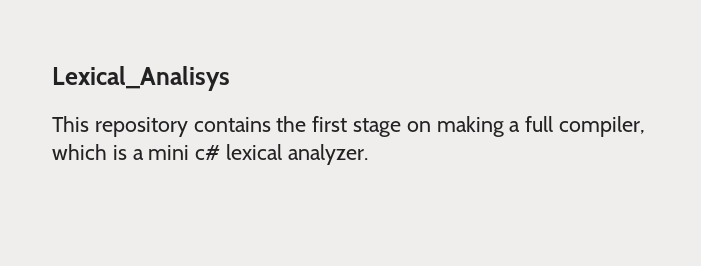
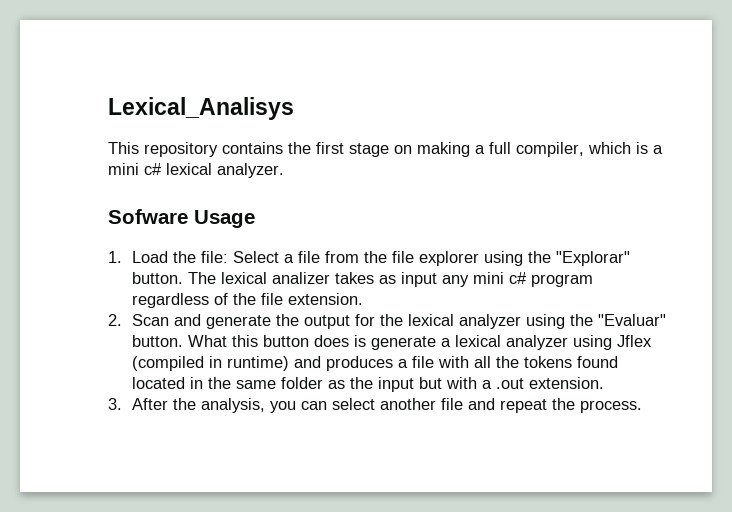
(368, 154) none -> [108,209,255,228] [108,251,630,266] [131,272,593,287] [131,293,363,308] [108,314,666,329] [131,335,652,350] [131,356,618,371] [131,377,604,392] [108,398,642,413] // Sofware Usage // 1. Load the file: Select a file from the file explorer using the "Explorar" button. The lexical analizer takes as input any mini c# program regardless of the file extension. // 2. Scan and generate the output for the lexical analyzer using the "Evaluar" button. What this button does is generate a lexical analyzer using Jflex (compiled in runtime) and produces a file with all the tokens found located in the same folder as the input but with a .out extension. // 3. After the analysis, you can select another file and repeat the process.

